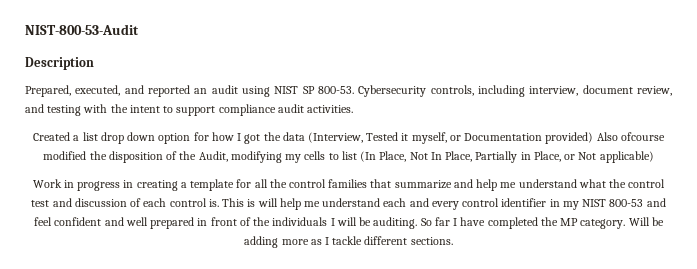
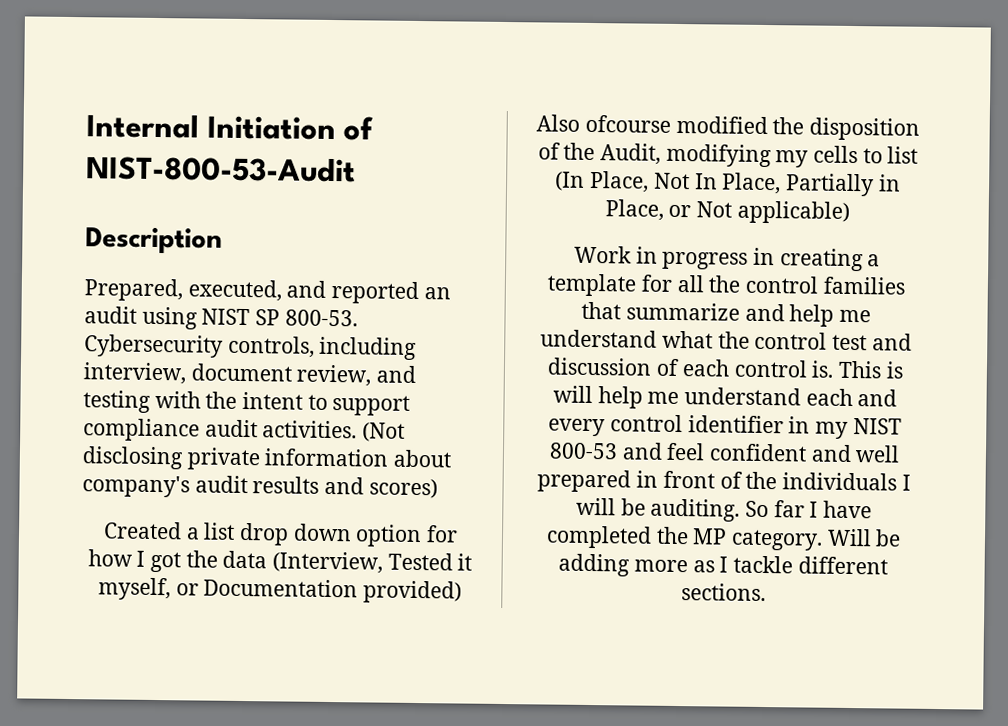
(25, 29) none -> [86,113,374,141] Internal Initiation of
(354, 109) none -> [362,422,406,442] [82,446,452,471] [82,475,438,499] (Not disclosing private information about company's audit results and scores)

